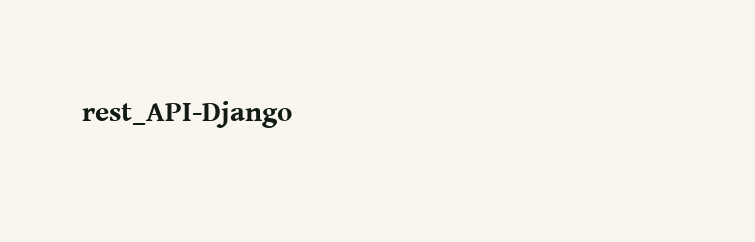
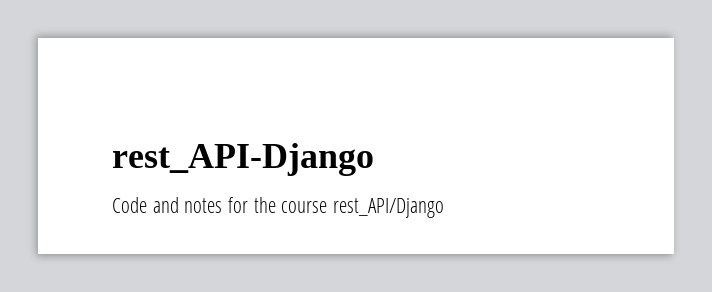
(292, 114) none -> [112,197,445,218] // Code and notes for the course rest_API/Django

